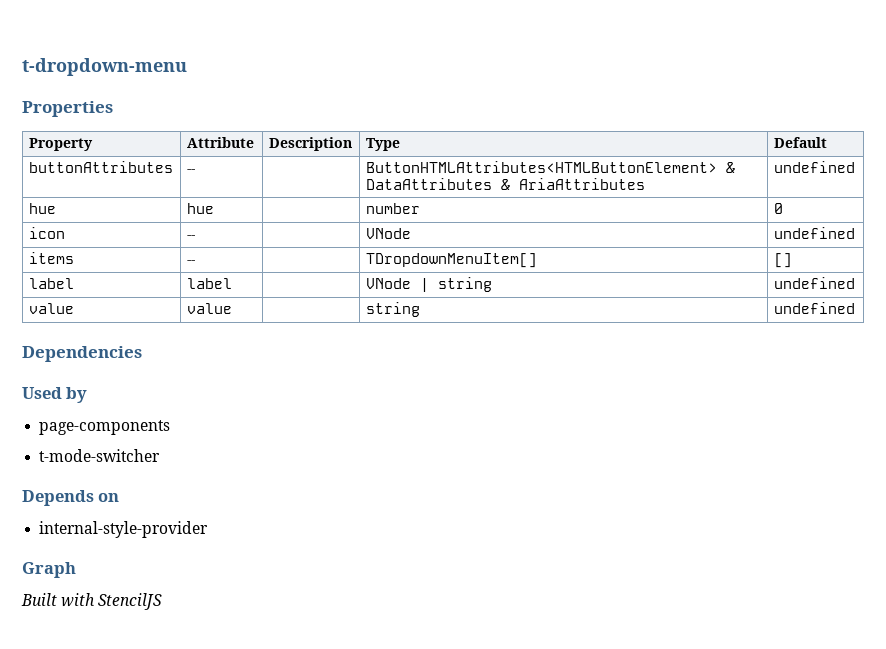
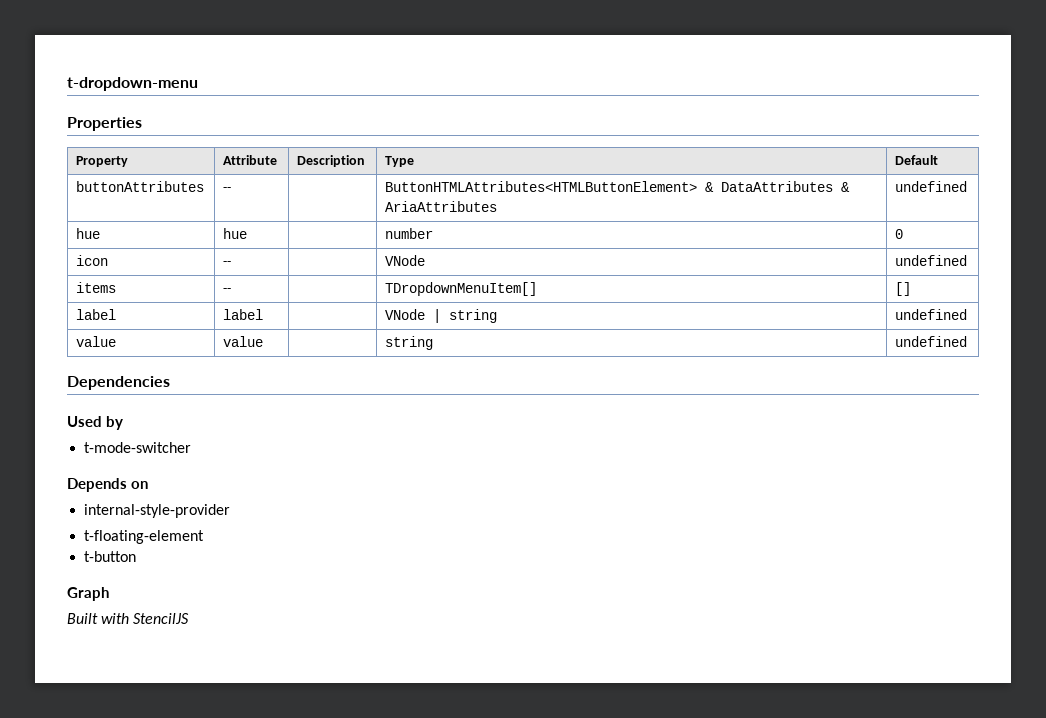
[39,420,171,435] // page-components -> (123, 423) none
(209, 529) none -> [84,530,205,544] [84,551,137,562] // t-floating-element // t-button

